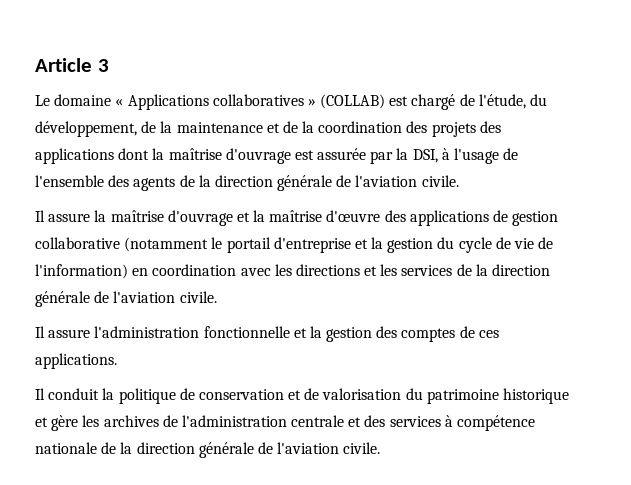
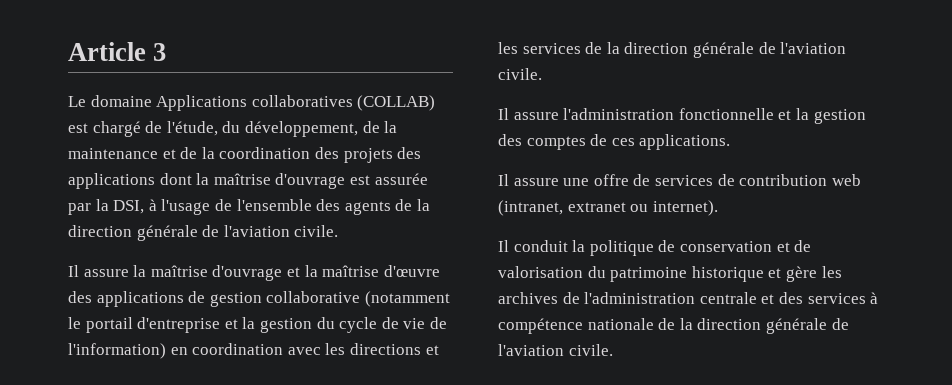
[115,98,124,106] « -> (152, 101) none
[307,98,316,106] » -> (353, 101) none
(117, 361) none -> [498,174,861,186] [498,200,718,216] // Il assure une offre de services de contribution web (intranet, extranet ou internet).

